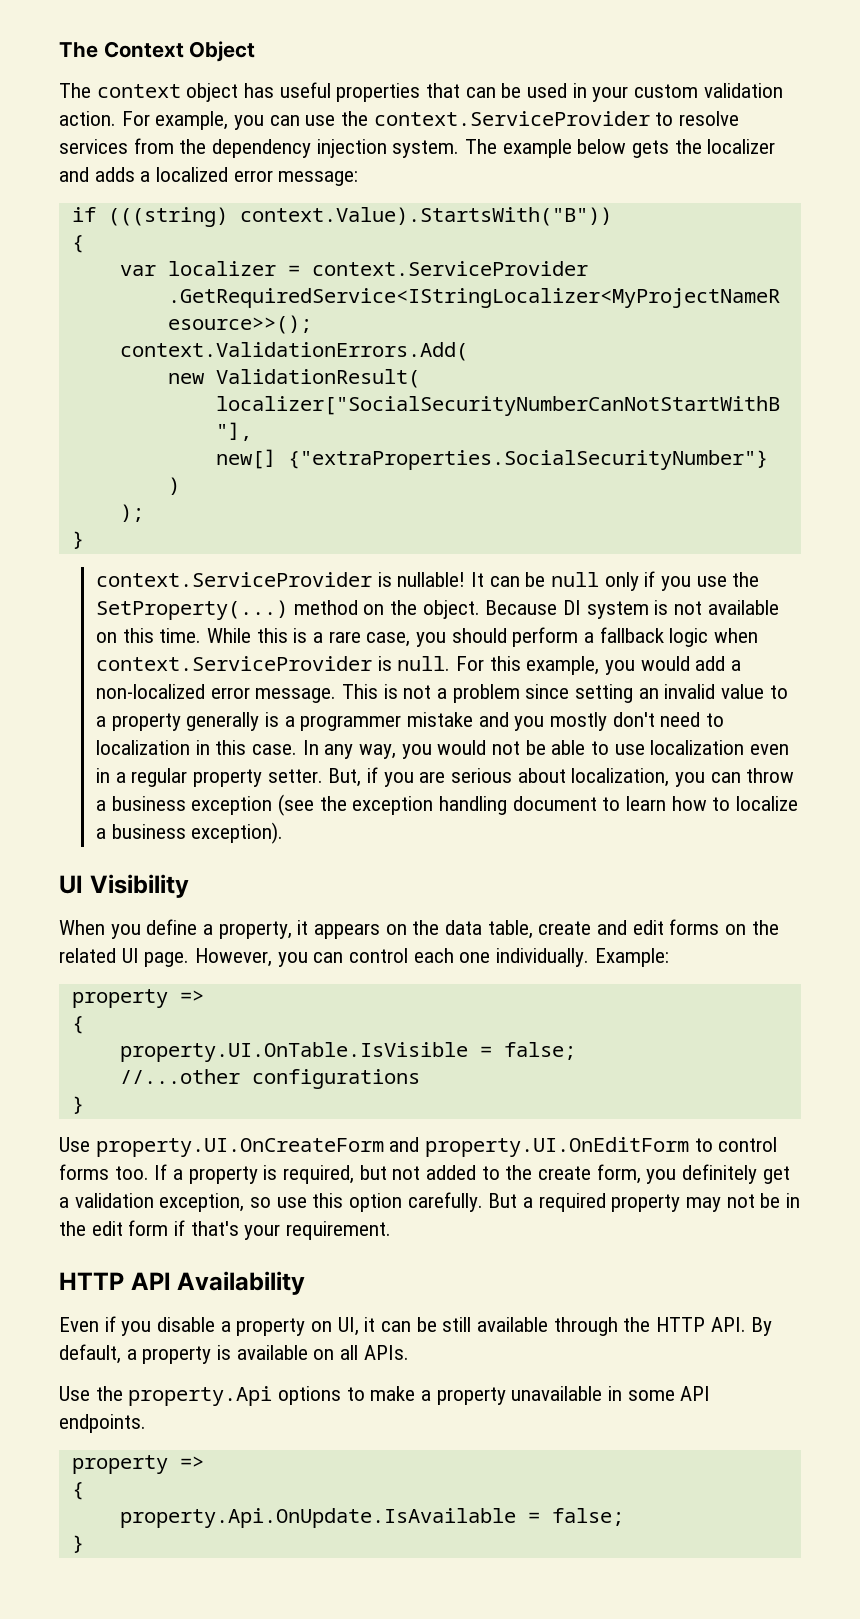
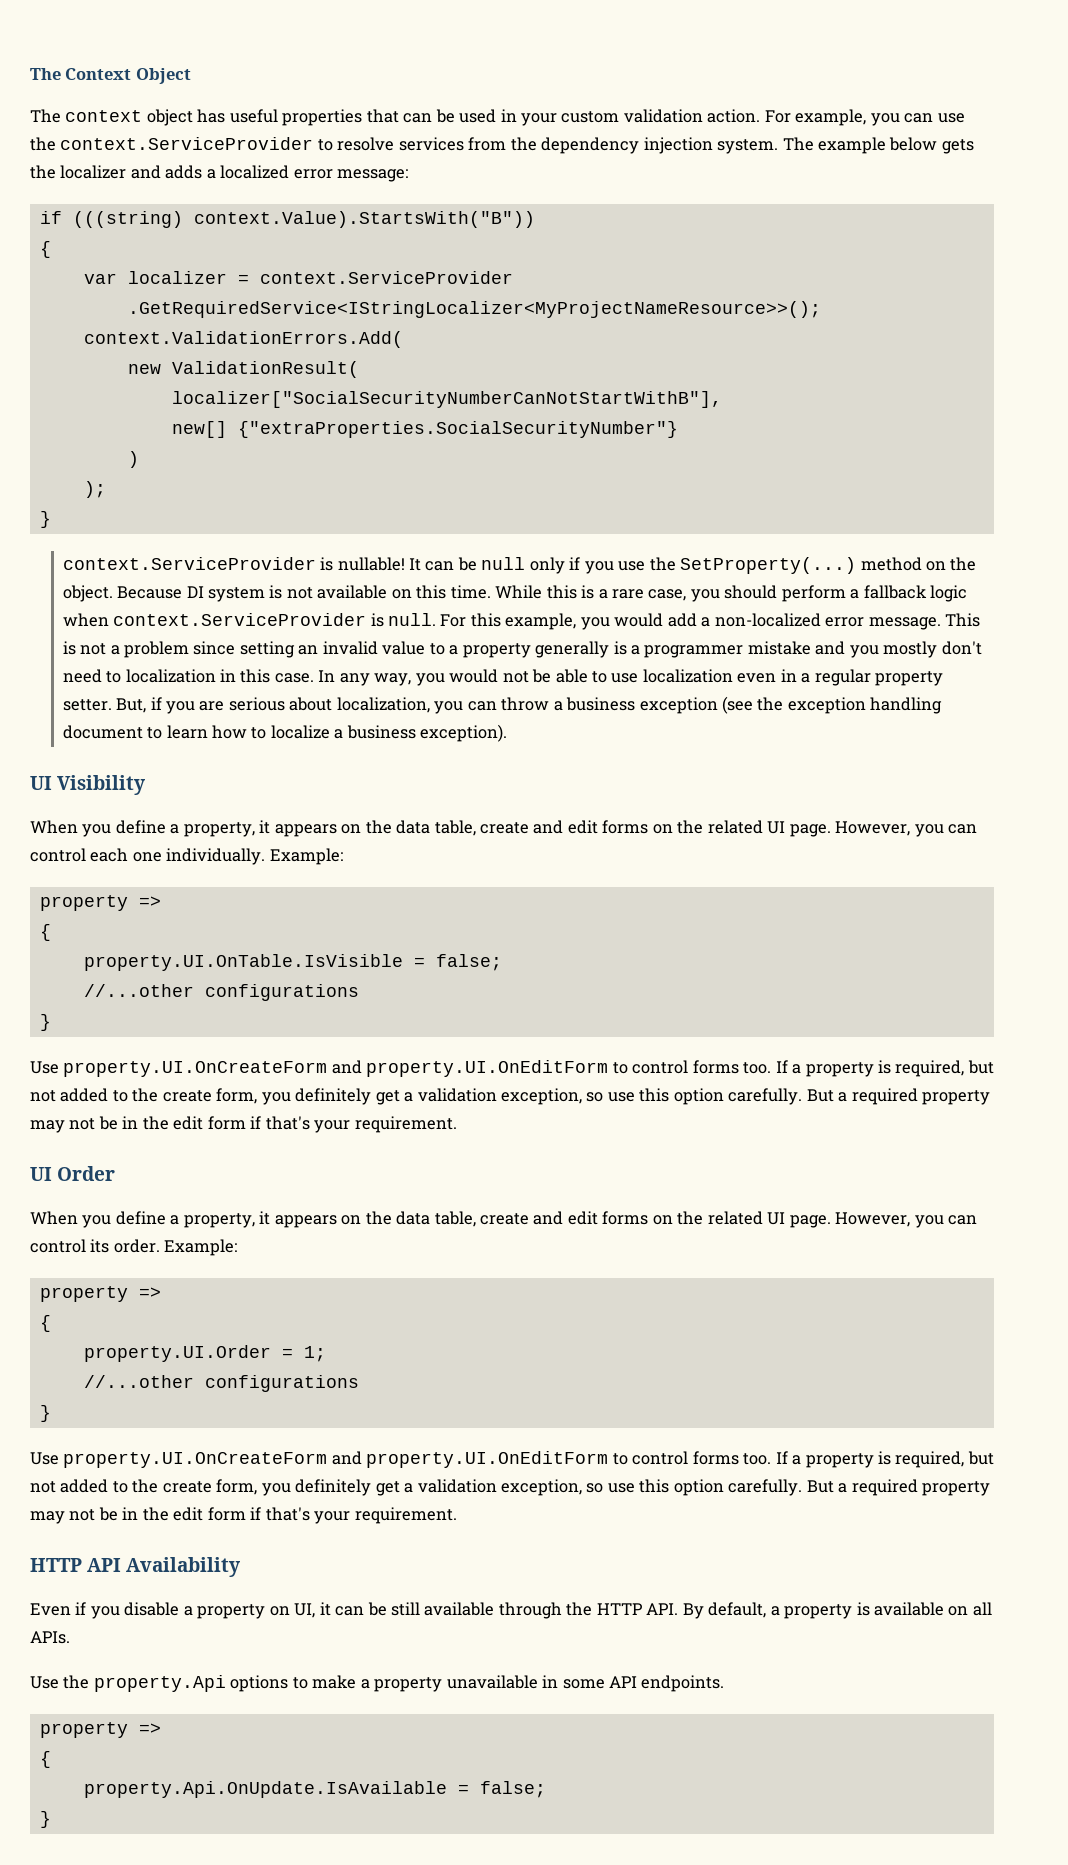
(392, 1230) none -> [30,1166,116,1181] [30,1211,978,1228] [30,1239,238,1256] [39,1286,161,1302] [39,1315,51,1332] [83,1345,326,1362] [83,1375,359,1392] [39,1405,51,1422] [30,1451,994,1468] [30,1479,991,1496] [30,1507,457,1524] // UI Order // When you define a property, it appears on the data table, create and edit forms on the related UI page. However, you can control its order. Example: // property => // { // property.UI.Order = 1; // //...other configurations // } // Use property.UI.OnCreateForm and property.UI.OnEditForm to control forms too. If a property is required, but not added to the create form, you definitely get a validation exception, so use this option carefully. But a required property may not be in the edit form if that's your requirement.

